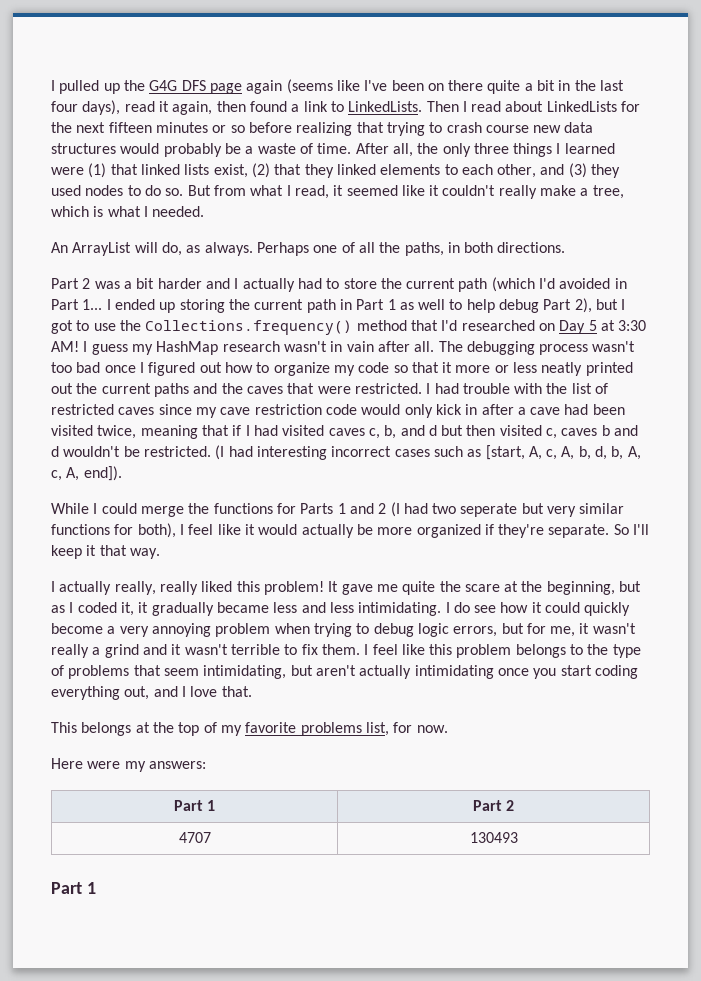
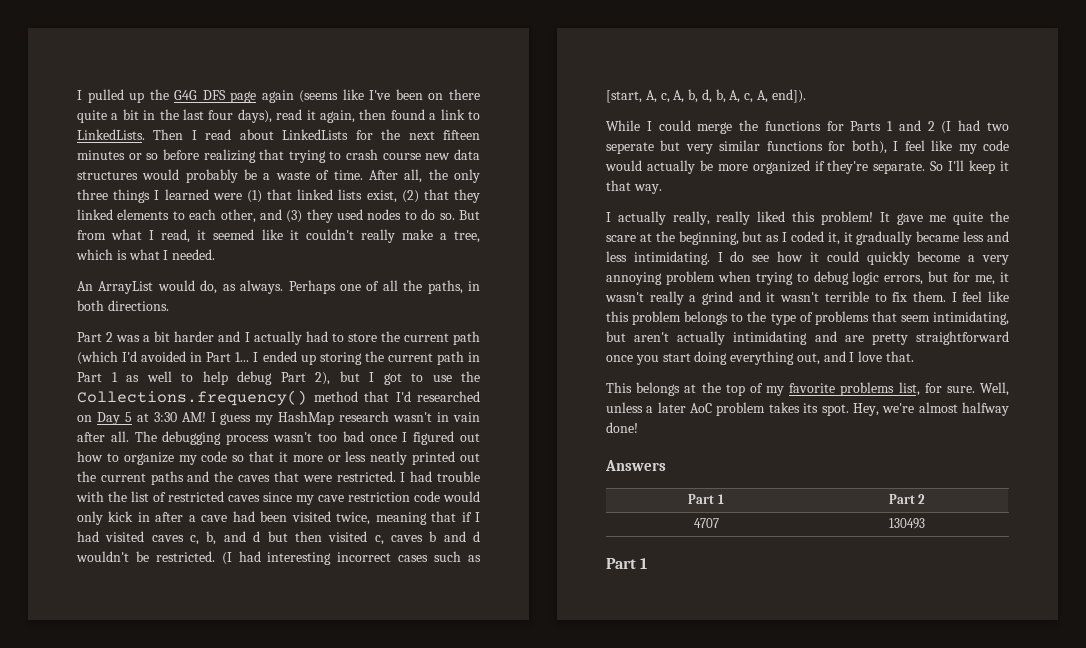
[134,242,158,253] will -> [157,280,195,291] would
[244,524,255,535] it -> [958,140,1009,154] my code
(494, 672) none -> [814,331,1009,345] and are pretty straightforward
[594,665,638,679] coding -> [694,351,728,365] doing
[416,725,448,733] [51,758,206,772] now. // Here were my answers: -> [946,382,1009,396] [606,402,1009,416] [606,422,638,433] [605,460,666,471] sure. Well, unless a later AoC problem takes its spot. Hey, we're almost halfway done! // Answers

